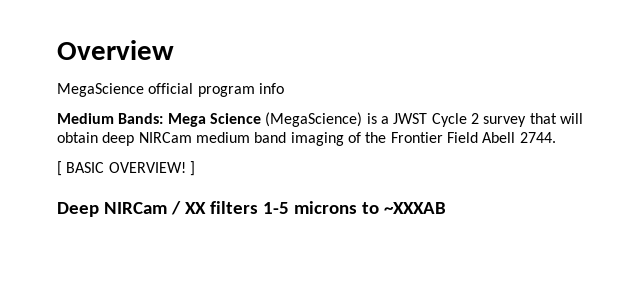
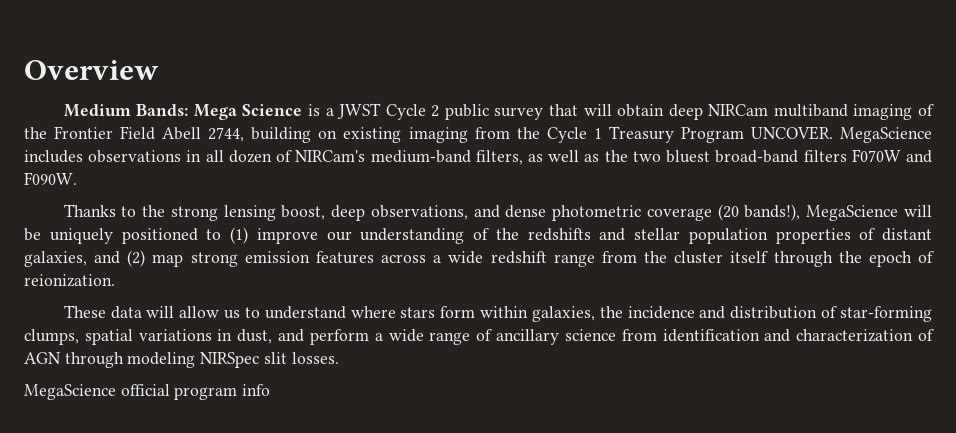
[57,83,284,97] // MegaScience official program info -> (159, 70) none
[265,112,363,127] (MegaScience) -> (303, 110) none
(479, 118) none -> [444,104,489,120] public
[195,132,287,143] medium band -> [773,104,848,117] multiband
[519,132,556,143] [57,161,195,176] [57,201,446,217] 2744. // [ BASIC OVERVIEW! ] // Deep NIRCam / XX filters 1-5 microns to ~XXXAB -> [208,126,932,143] [24,149,932,165] [24,172,77,185] [63,204,932,221] [24,227,932,244] [24,250,934,267] [24,274,115,287] [63,305,932,322] [24,329,935,345] [24,352,339,368] [24,384,271,400] 2744, building on existing imaging from the Cycle 1 Treasury Program UNCOVER. MegaScience includes observations in all dozen of NIRCam's medium-band filters, as well as the two bluest broad-band filters F070W and F090W. // Thanks to the strong lensing boost, deep observations, and dense photometric coverage (20 bands!), MegaScience will be uniquely positioned to (1) improve our understanding of the redshifts and stellar population properties of distant galaxies, and (2) map strong emission features across a wide redshift range from the cluster itself through the epoch of reionization. // These data will allow us to understand where stars form within galaxies, the incidence and distribution of star-forming clumps, spatial variations in dust, and perform a wide range of ancillary science from identification and characterization of AGN through modeling NIRSpec slit losses. // MegaScience official program info

